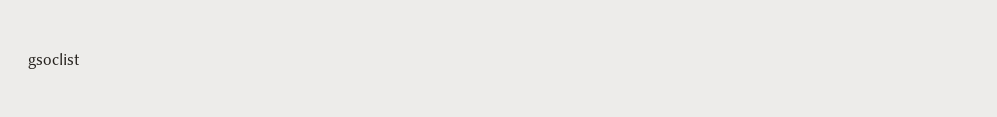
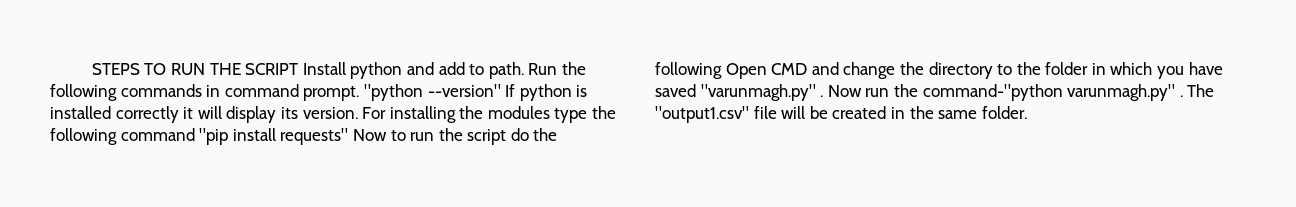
[28,53,80,69] gsoclist -> [91,62,586,79] [50,84,588,101] [50,106,617,123] [50,128,558,145] [655,62,1223,79] [655,84,1215,101] [655,106,1027,123] STEPS TO RUN THE SCRIPT Install python and add to path. Run the following commands in command prompt. "python --version" If python is installed correctly it will display its version. For installing the modules type the following command "pip install requests" Now to run the script do the following Open CMD and change the directory to the folder in which you have saved "varunmagh.py" . Now run the command-"python varunmagh.py" . The "output1.csv" file will be created in the same folder.

